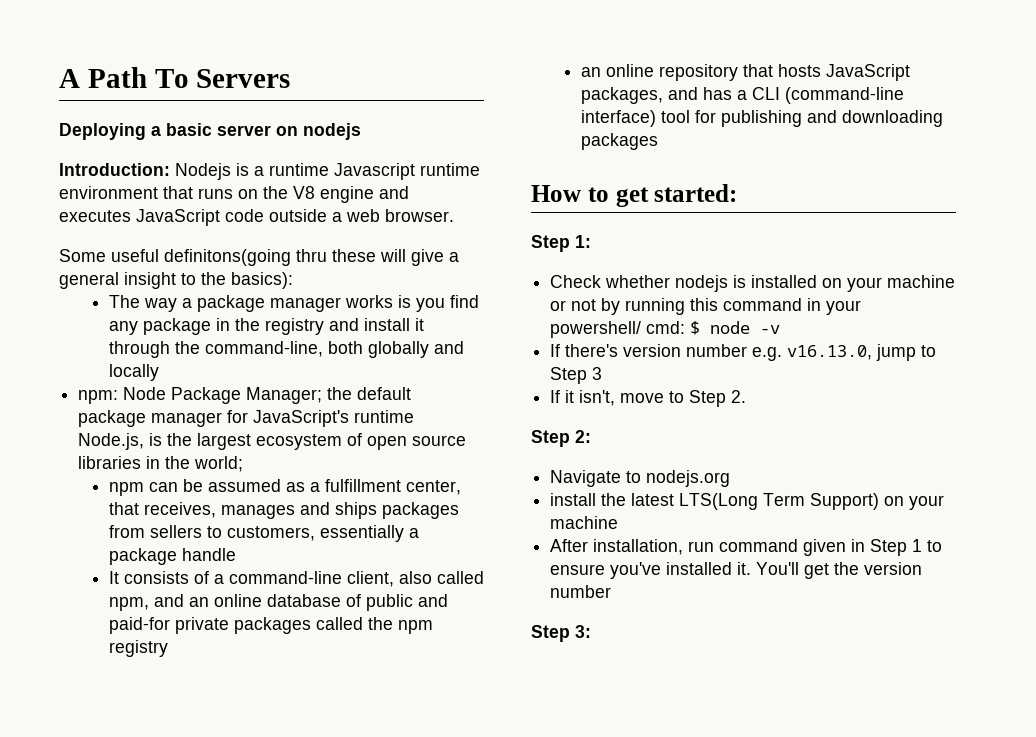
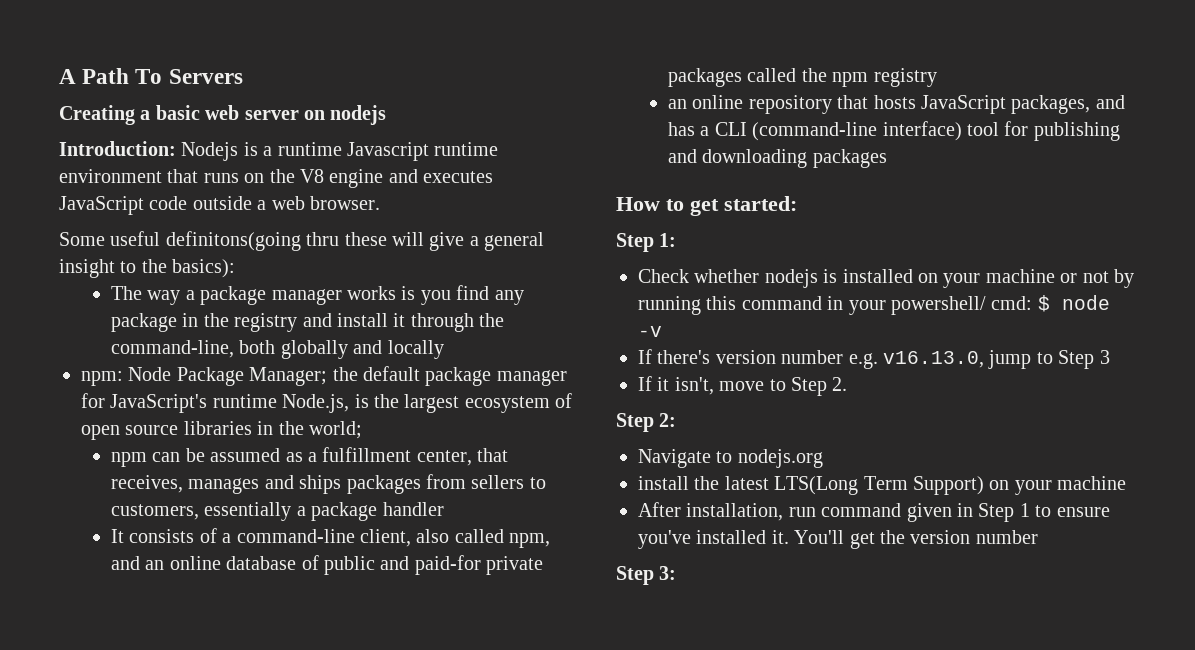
[59,123,146,140] Deploying -> [59,105,135,125] Creating
(212, 129) none -> [205,105,240,120] web
[181,548,236,561] handle -> [382,502,444,516] handler

